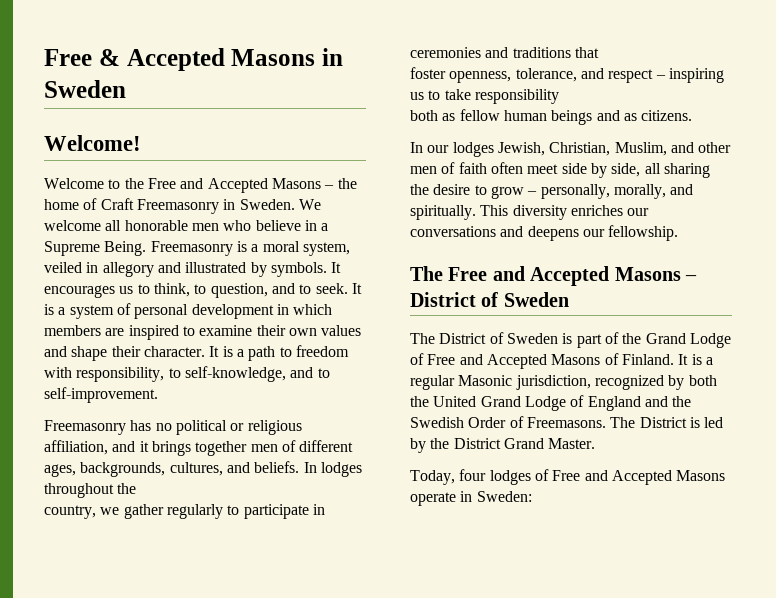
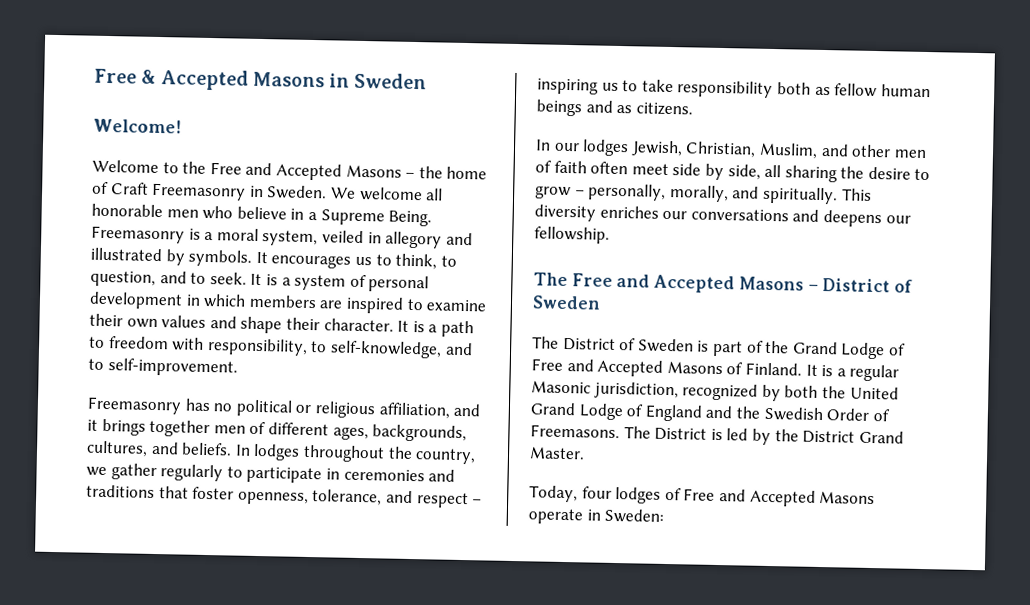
(137, 488) // -> (413, 453) none
(599, 52) // -> (189, 492) none
(559, 96) // -> (774, 89) none

